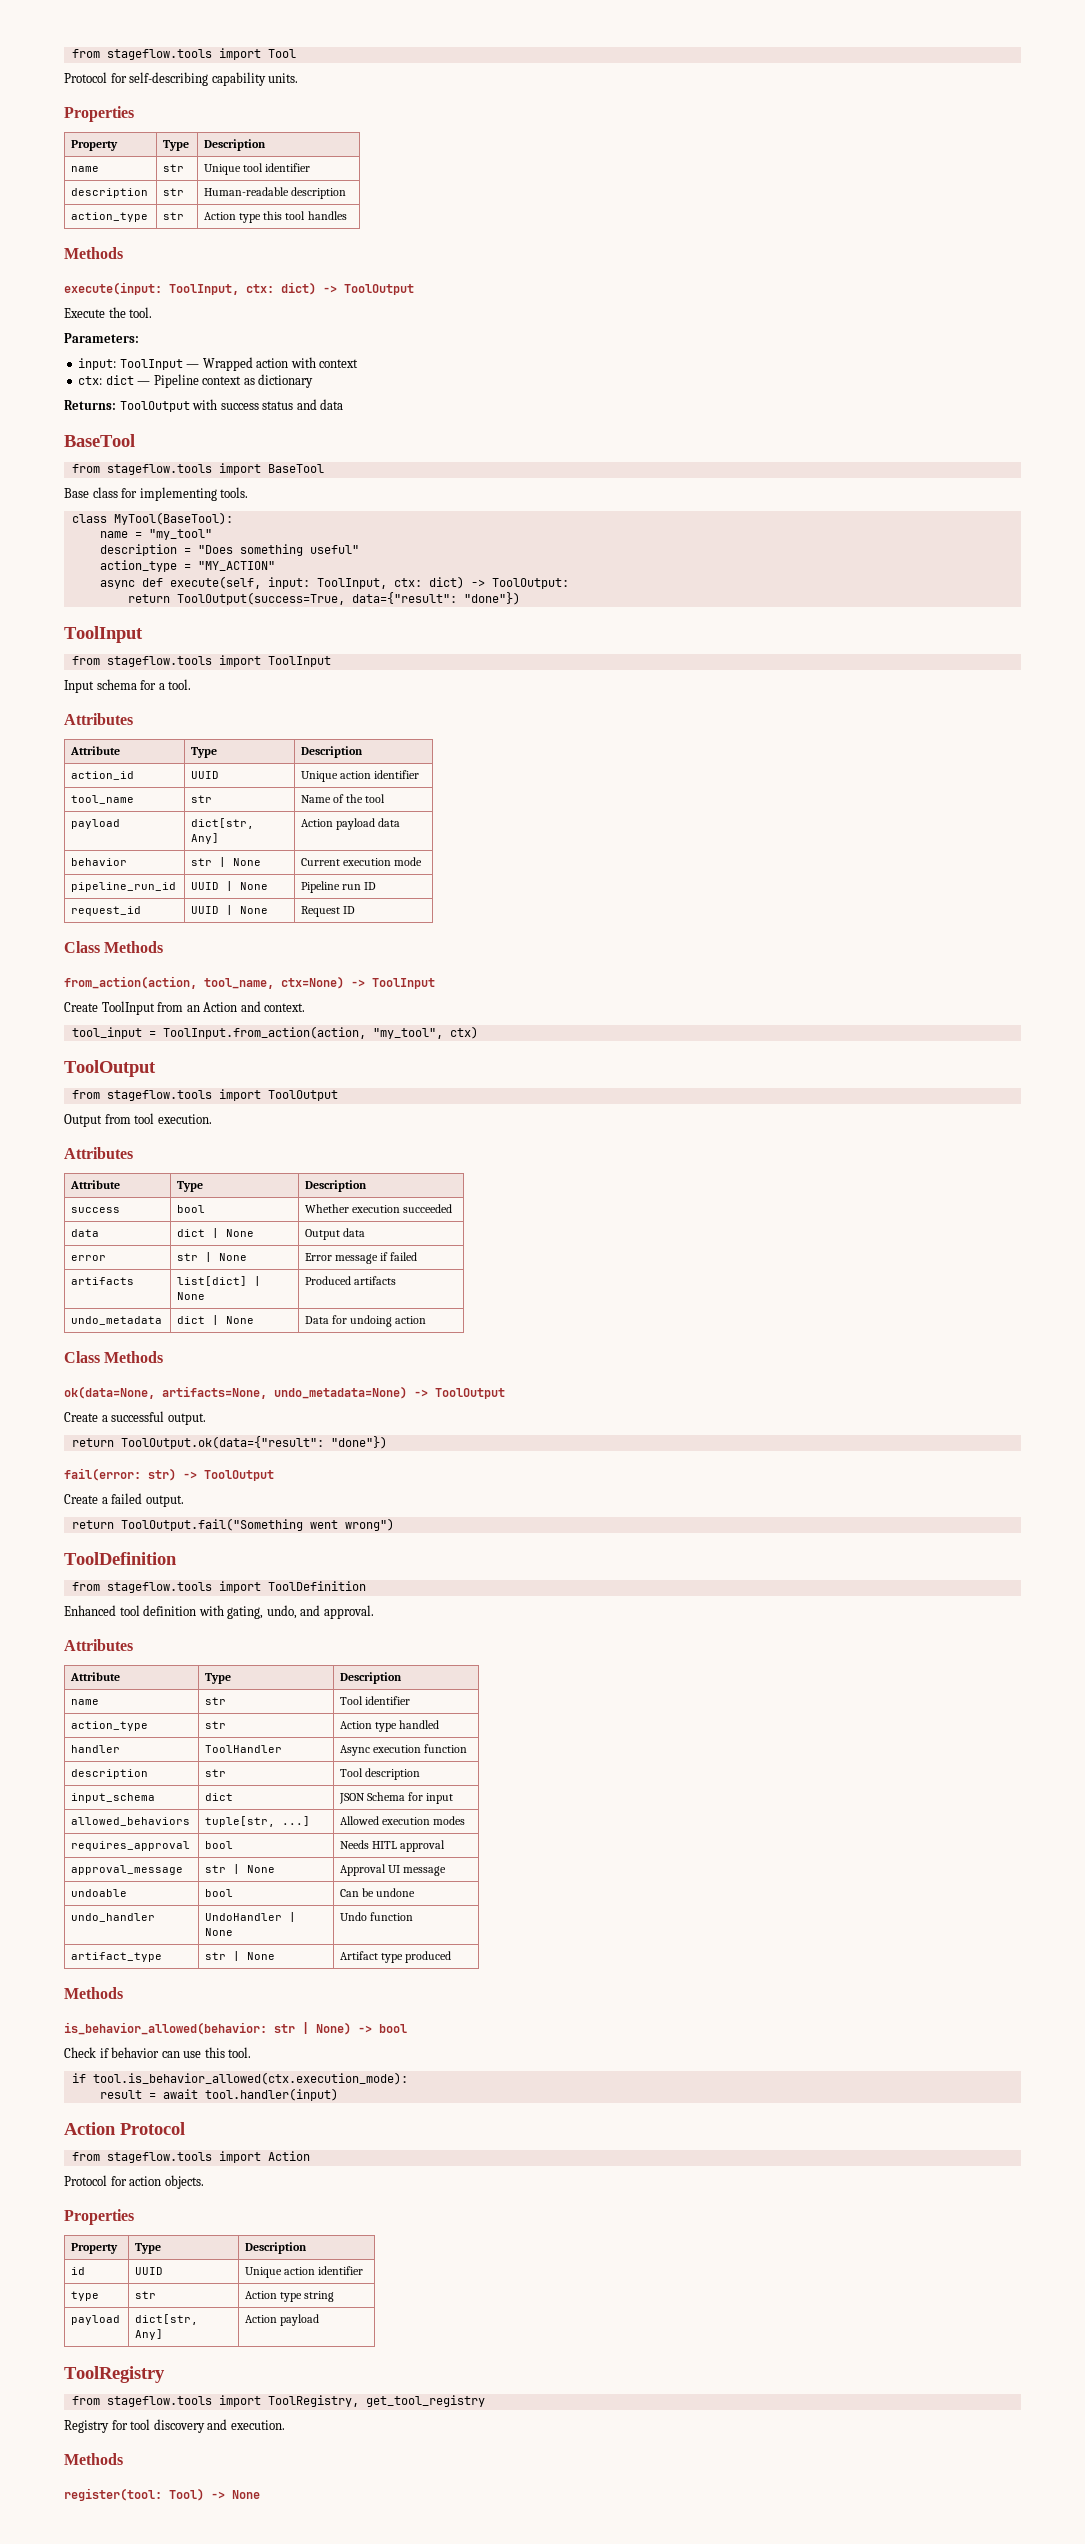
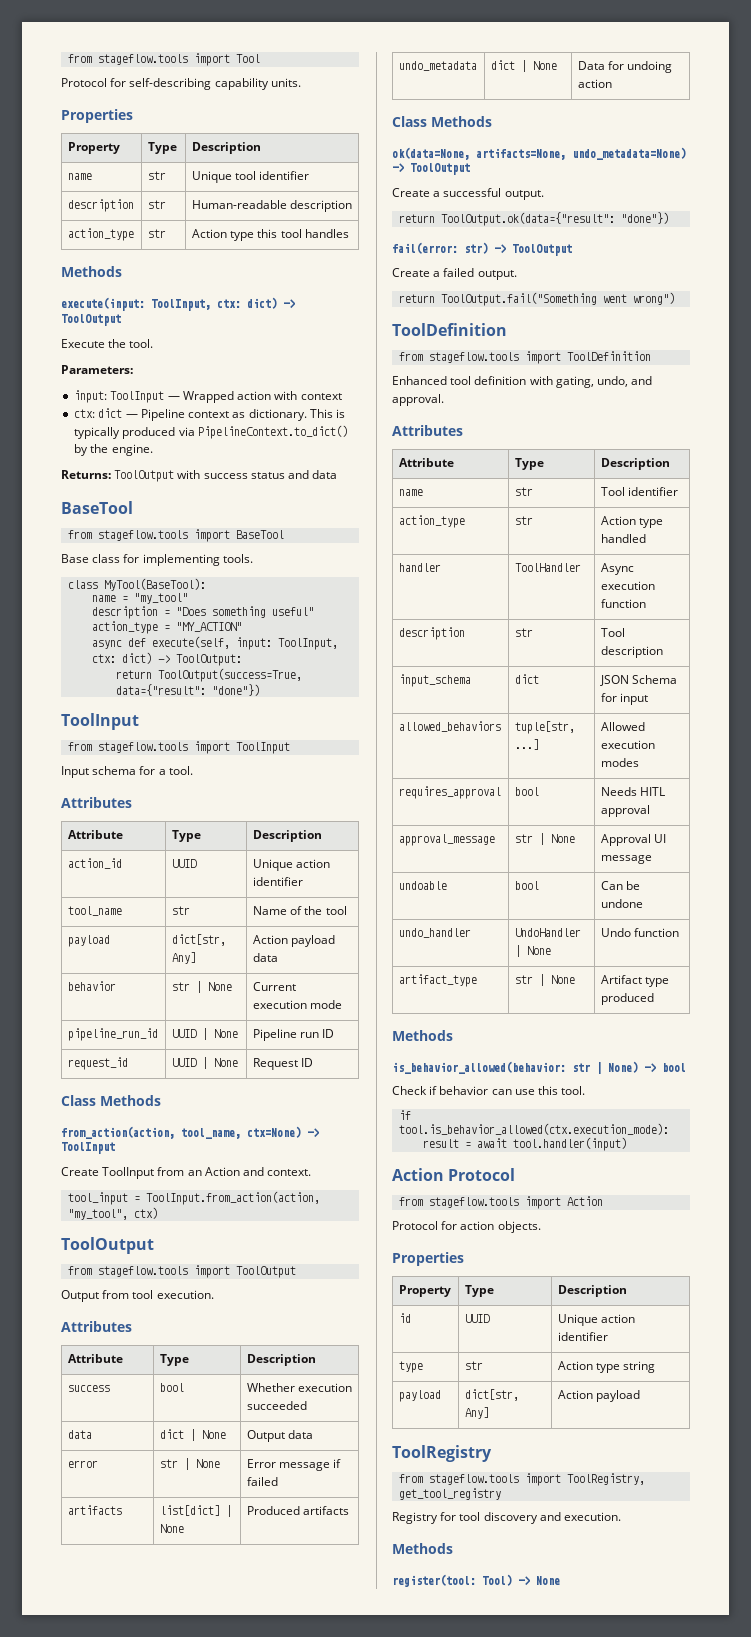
[258,374,314,388] dictionary -> [248,409,346,421] [74,425,348,439] [74,444,153,456] dictionary. This is typically produced via PipelineContext.to_dict() by the engine.

